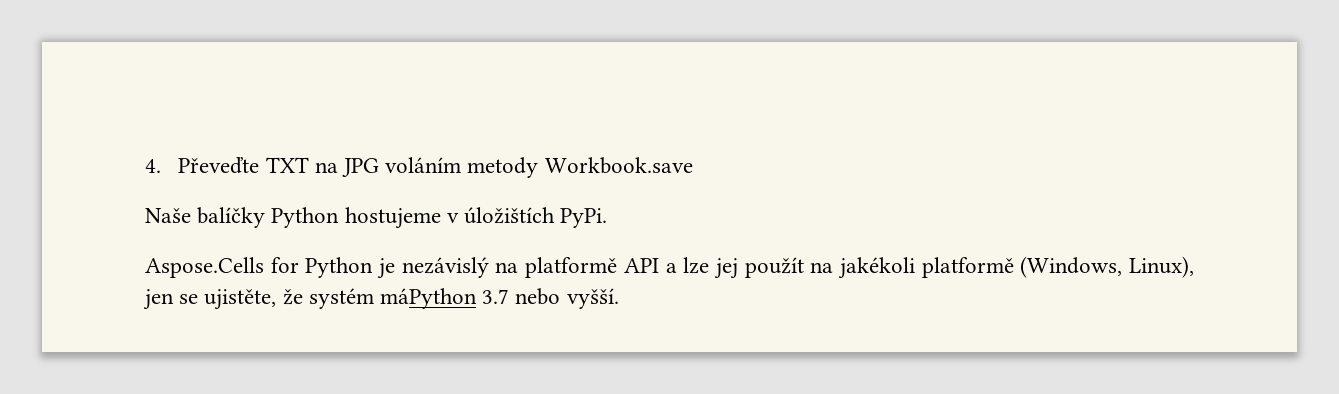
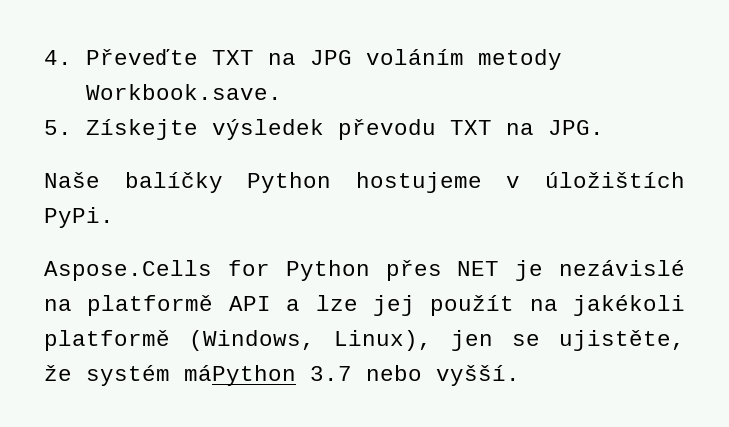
[544,157,693,174] Workbook.save -> [86,84,283,100] [44,119,605,140] Workbook.save. // 5. Získejte výsledek převodu TXT na JPG.
[377,257,489,279] je nezávislý -> [385,260,685,281] přes NET je nezávislé

